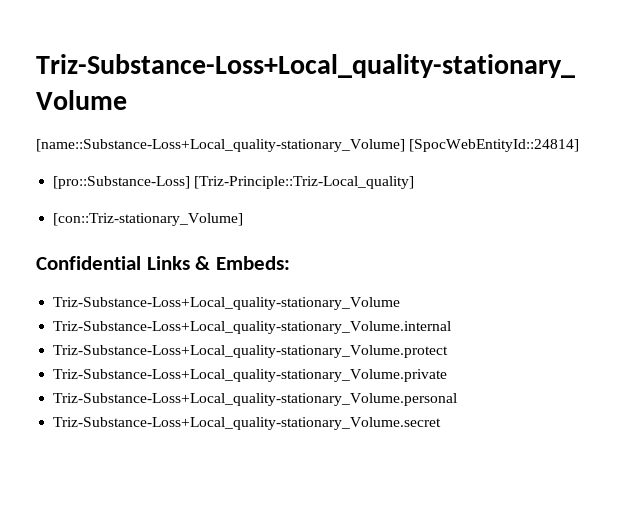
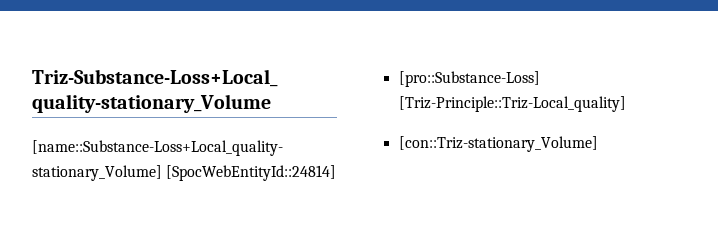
[36,256,291,270] [53,297,401,310] [53,321,452,334] [53,345,449,358] [53,369,448,382] [53,393,458,406] [53,417,442,430] // Confidential Links & Embeds: // Triz-Substance-Loss+Local_quality-stationary_Volume // Triz-Substance-Loss+Local_quality-stationary_Volume.internal // Triz-Substance-Loss+Local_quality-stationary_Volume.protect // Triz-Substance-Loss+Local_quality-stationary_Volume.private // Triz-Substance-Loss+Local_quality-stationary_Volume.personal // Triz-Substance-Loss+Local_quality-stationary_Volume.secret -> (598, 144) none

